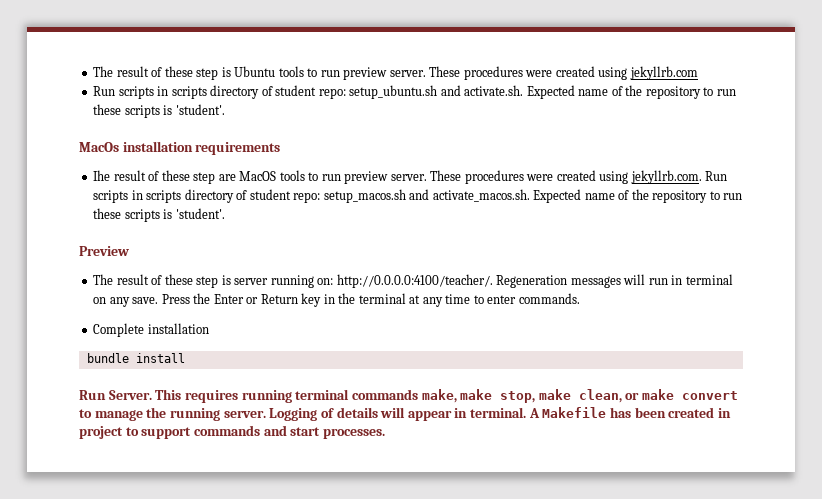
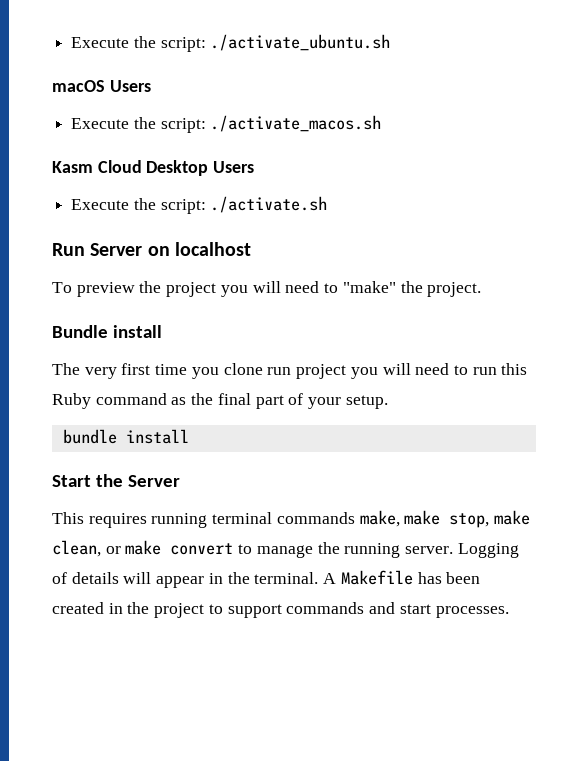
[93,66,698,80] [93,85,736,99] [93,104,225,118] [79,141,281,155] [93,170,728,184] [93,189,743,203] [93,208,225,222] [79,246,129,256] [93,274,733,288] [93,293,580,307] [93,323,209,337] The result of these step is Ubuntu tools to run preview server. These procedures were created using jekyllrb.com // Run scripts in scripts directory of student repo: setup_ubuntu.sh and activate.sh. Expected name of the repository to run these scripts is 'student'. // MacOs installation requirements // Ihe result of these step are MacOS tools to run preview server. These procedures were created using jekyllrb.com. Run scripts in scripts directory of student repo: setup_macos.sh and activate_macos.sh. Expected name of the repository to run these scripts is 'student'. // Preview // The result of these step is server running on: http://0.0.0.0:4100/teacher/. Regeneration messages will run in terminal on any save. Press the Enter or Return key in the terminal at any time to enter commands. // Complete installation -> [71,34,391,52] [52,80,151,92] [71,115,382,133] [52,160,255,176] [71,196,328,214] [52,242,251,256] [52,281,482,297] [52,325,162,338] [52,363,528,379] [52,393,388,409] Execute the script: ./activate_ubuntu.sh // macOS Users // Execute the script: ./activate_macos.sh // Kasm Cloud Desktop Users // Execute the script: ./activate.sh // Run Server on localhost // To preview the project you will need to "make" the project. // Bundle install // The very first time you clone run project you will need to run this Ruby command as the final part of your setup.
[79,390,152,400] Run Server. -> [52,474,180,487] Start the Server //
(468, 413) none -> [227,572,250,584] the
(731, 413) none -> [127,602,150,614] the

